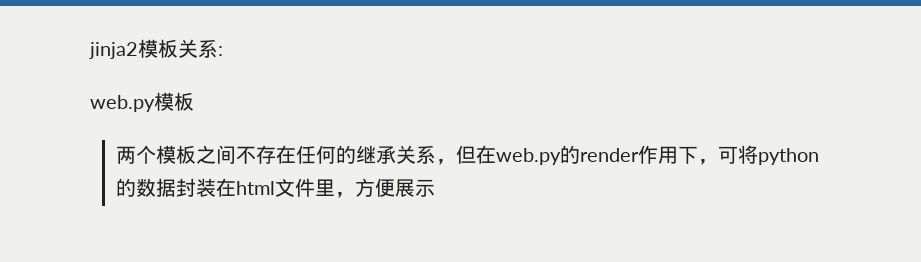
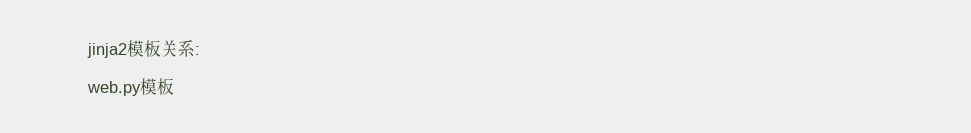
[115,145,819,165] [115,178,435,198] // 两个模板之间不存在任何的继承关系，但在web.py的render作用下，可将python的数据封装在html文件里，方便展示 -> (174, 86) none

